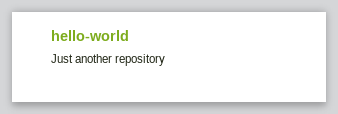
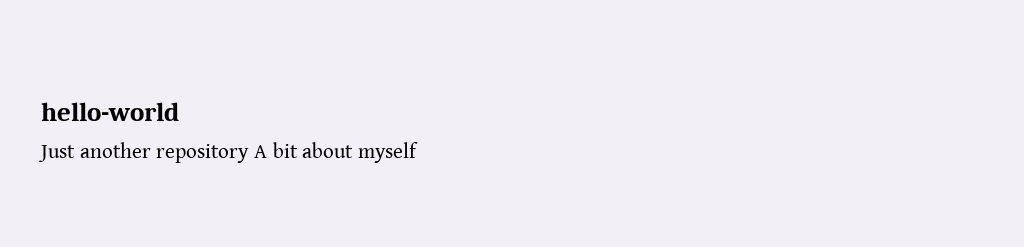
(166, 60) none -> [254,142,419,163] A bit about myself

